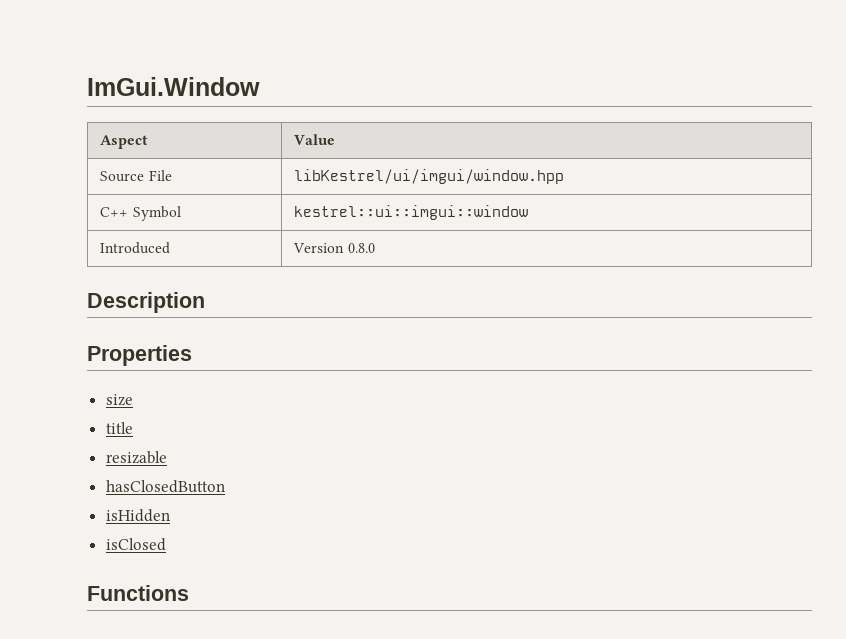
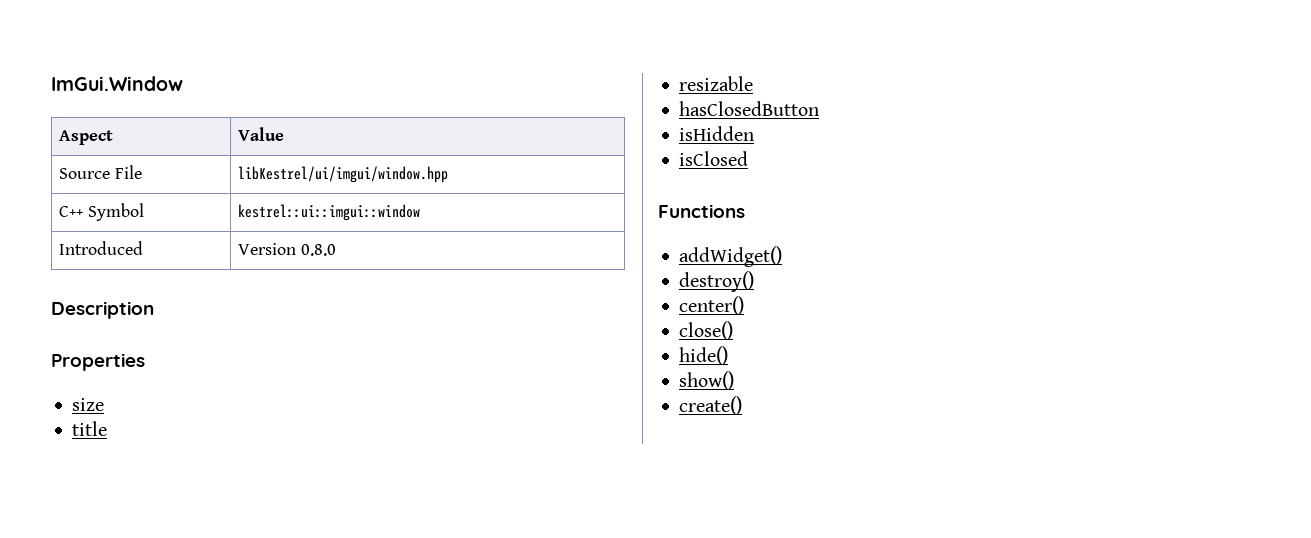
(189, 593) none -> [679,246,783,267] [679,271,755,292] [679,296,745,315] [679,321,734,340] [679,346,729,365] [679,371,735,390] [679,396,743,415] // addWidget() // destroy() // center() // close() // hide() // show() // create()

